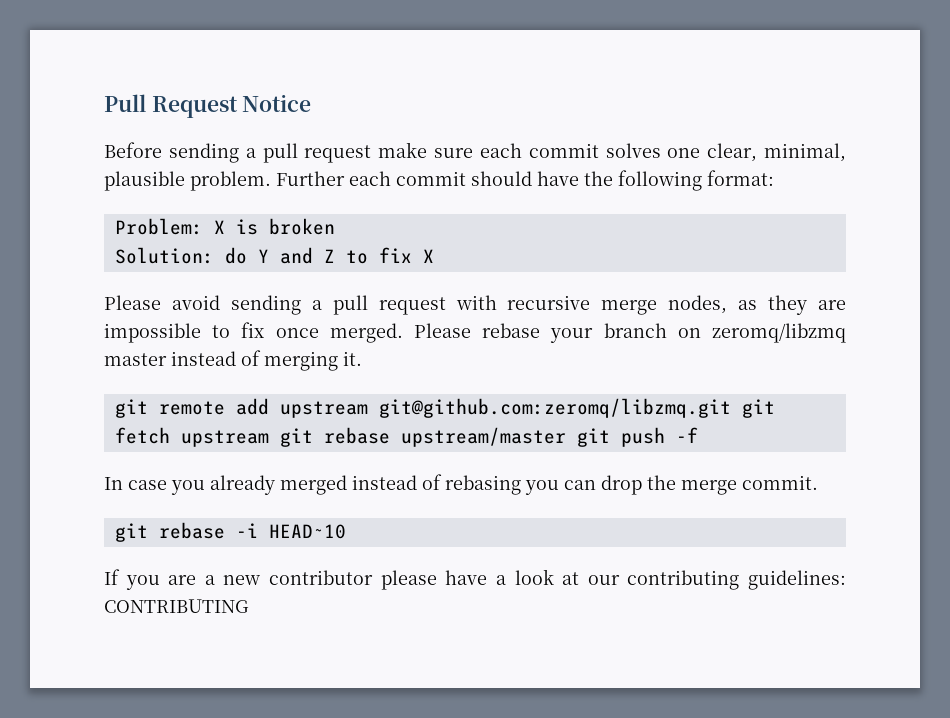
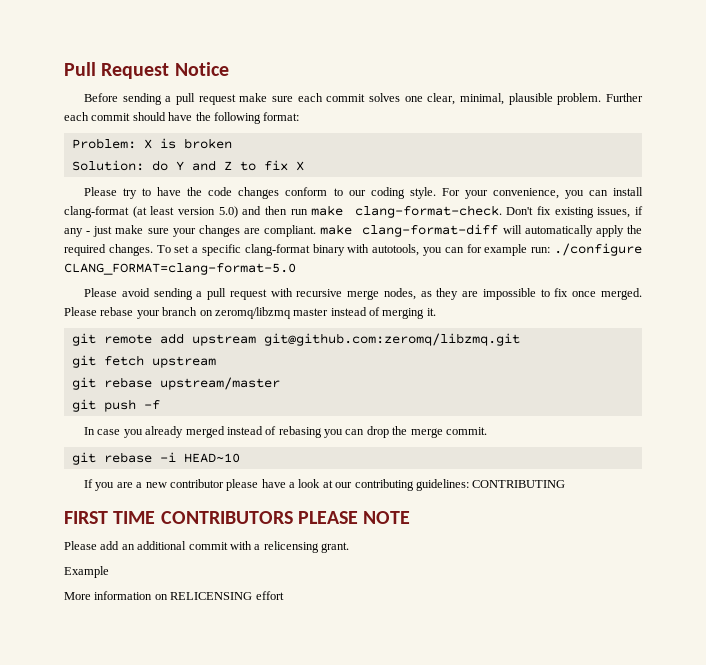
(434, 256) none -> [84,187,643,199] [64,205,643,218] [64,224,642,237] [64,243,643,256] [64,263,296,275] // Please try to have the code changes conform to our coding style. For your convenience, you can install clang-format (at least version 5.0) and then run make clang-format-check. Don't fix existing issues, if any - just make sure your changes are compliant. make clang-format-diff will automatically apply the required changes. To set a specific clang-format binary with autotools, you can for example run: ./configure CLANG_FORMAT=clang-format-5.0
(731, 408) none -> (520, 339) //
(269, 438) none -> (216, 362) //
(566, 437) none -> (280, 383) //
(249, 606) none -> [64,511,411,524] [64,541,349,553] [64,566,109,578] [64,591,284,600] // FIRST TIME CONTRIBUTORS PLEASE NOTE // Please add an additional commit with a relicensing grant. // Example // More information on RELICENSING effort

